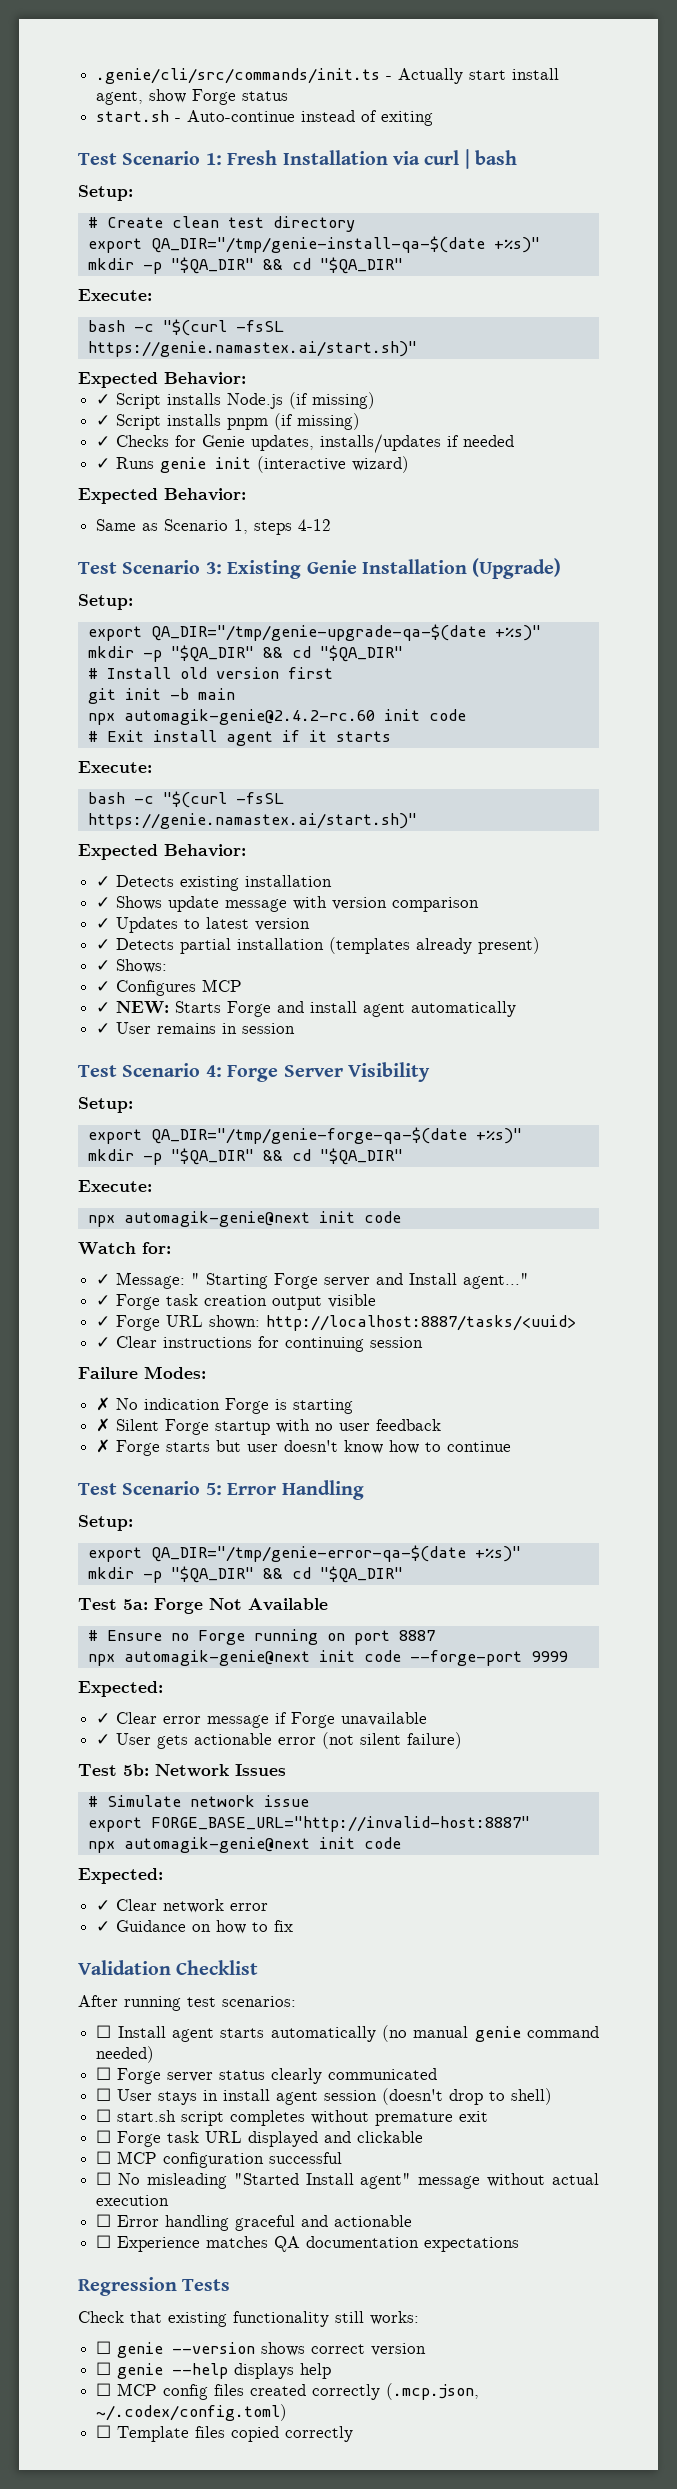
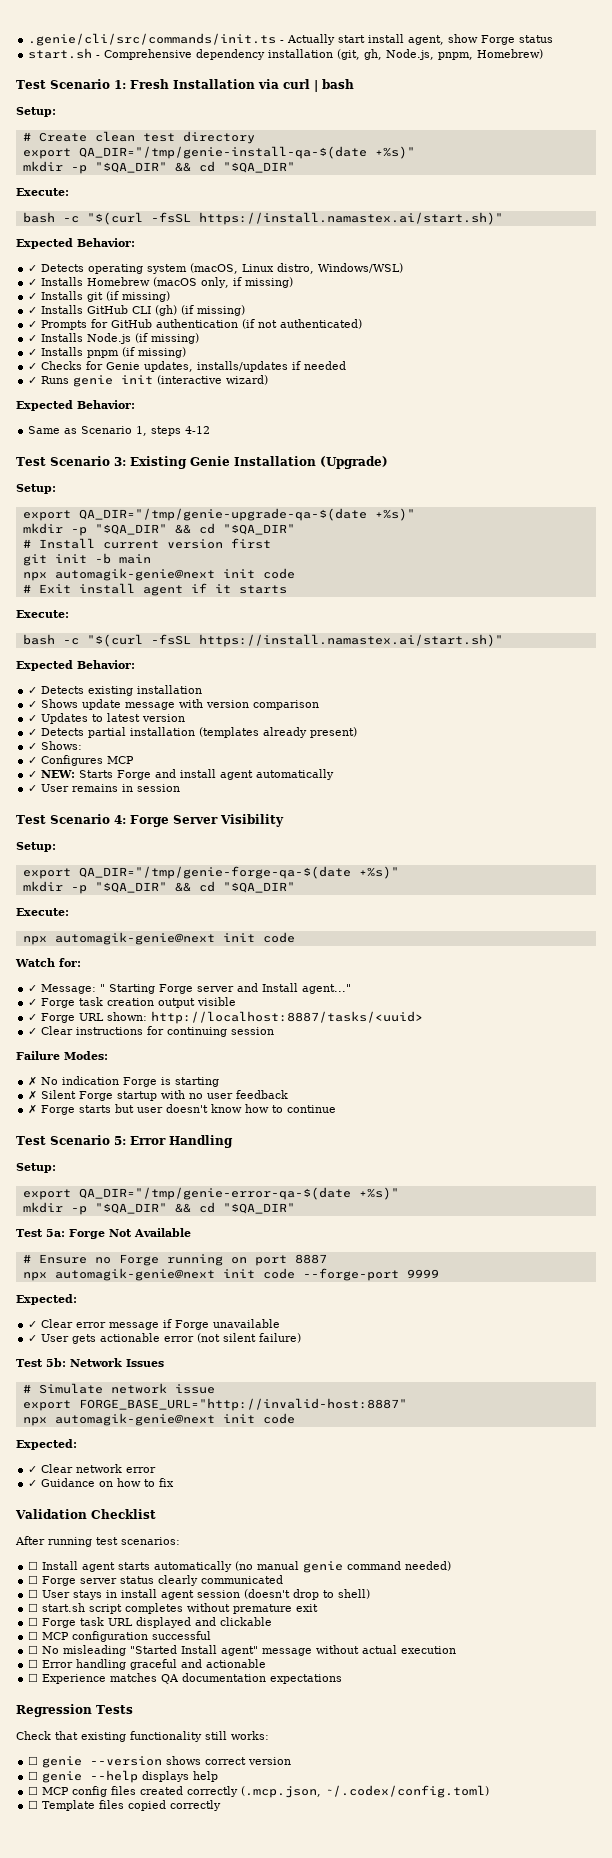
[187,110,434,126] Auto-continue instead of exiting -> [104,49,544,60] Comprehensive dependency installation (git, gh, Node.js, pnpm, Homebrew)
[87,341,417,357] [78,372,246,388] [96,393,222,409] https://genie.namastex.ai/start.sh)" // Expected Behavior: // ✓ Script installs -> [198,212,503,225] [16,238,135,249] [28,263,404,274] [28,277,294,288] [28,291,171,302] [28,305,246,316] [28,319,363,330] [28,333,84,342] https://install.namastex.ai/start.sh)" // Expected Behavior: // ✓ Detects operating system (macOS, Linux distro, Windows/WSL) // ✓ Installs Homebrew (macOS only, if missing) // ✓ Installs git (if missing) // ✓ Installs GitHub CLI (gh) (if missing) // ✓ Prompts for GitHub authentication (if not authenticated) // ✓ Installs
[116,414,222,430] Script installs -> [41,347,84,356] Installs
[179,667,207,679] old -> [102,540,159,549] current
[123,709,375,725] automagik-genie@2.4.2-rc.60 -> [54,568,215,581] automagik-genie@next
[87,813,417,829] https://genie.namastex.ai/start.sh)" -> [198,634,503,647] https://install.namastex.ai/start.sh)"

